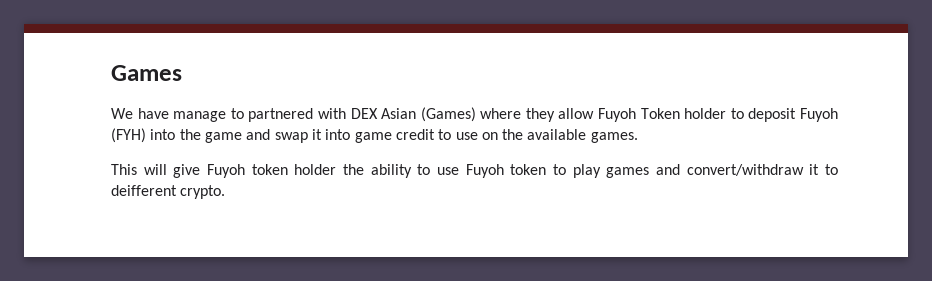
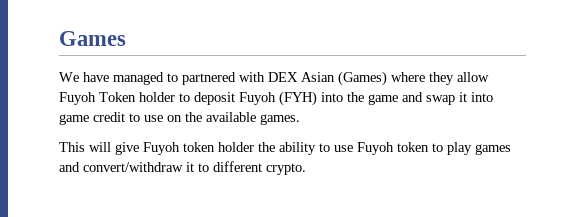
[173,111,227,122] manage -> [113,72,164,85] managed
[111,185,177,196] deifferent -> [213,161,262,172] different

